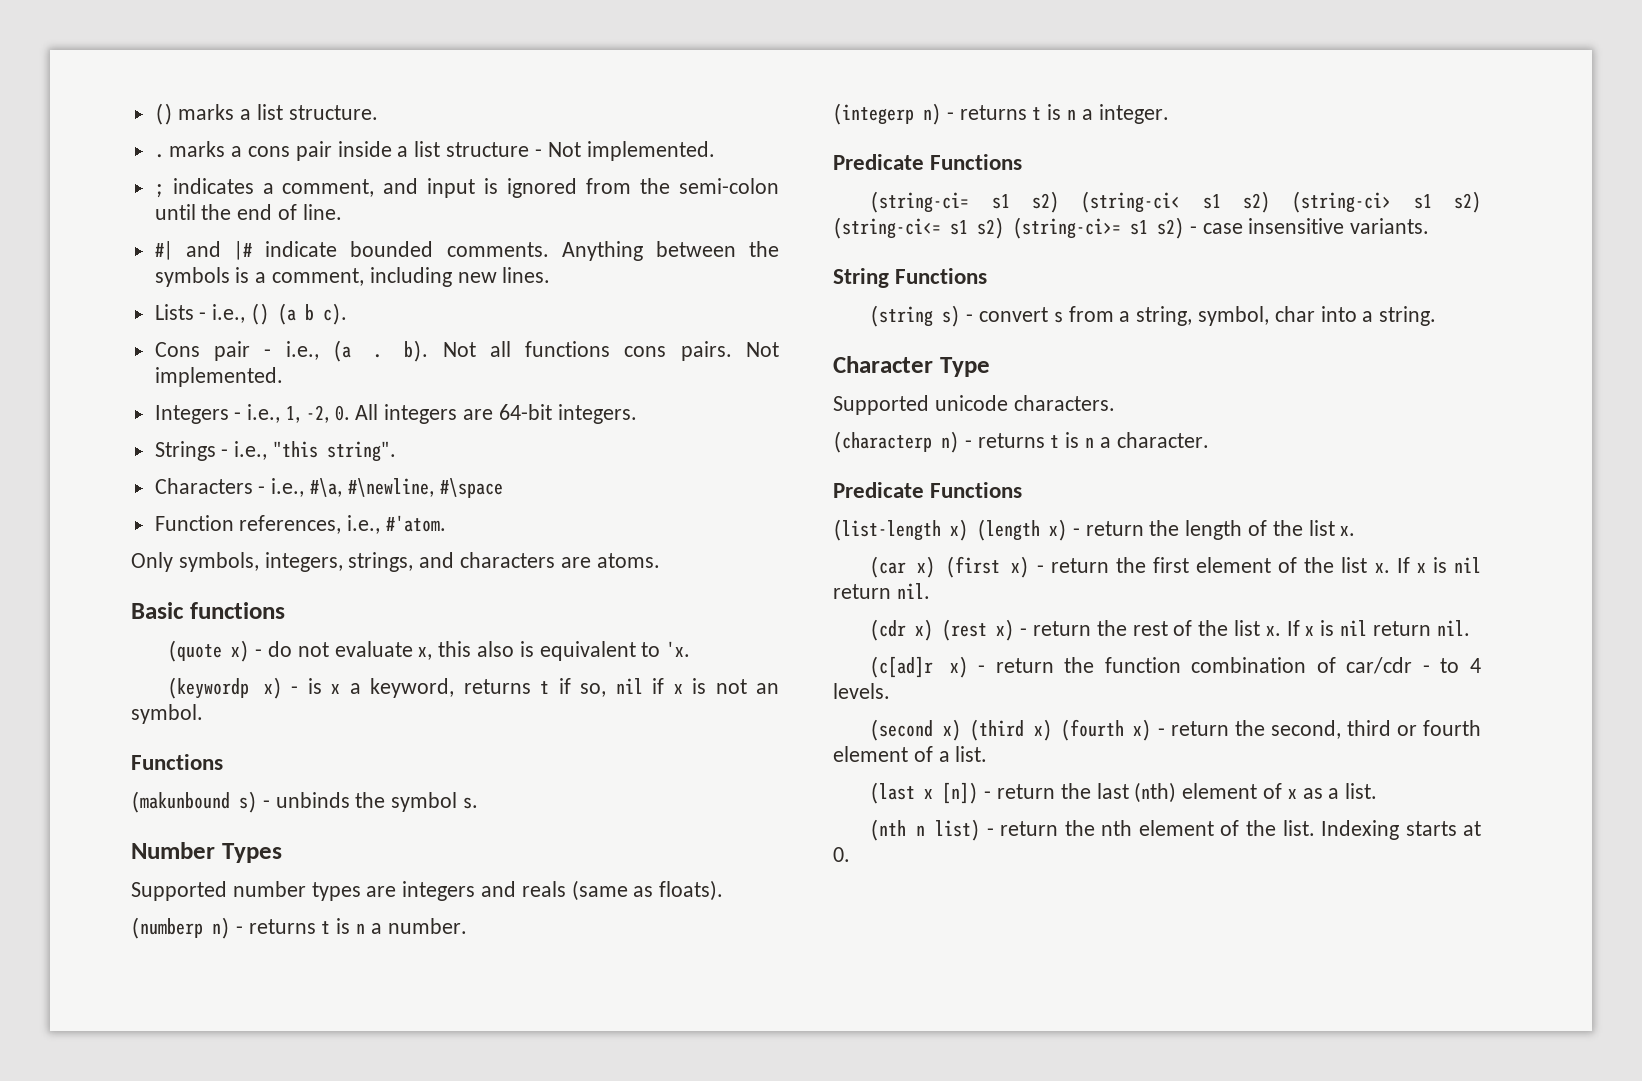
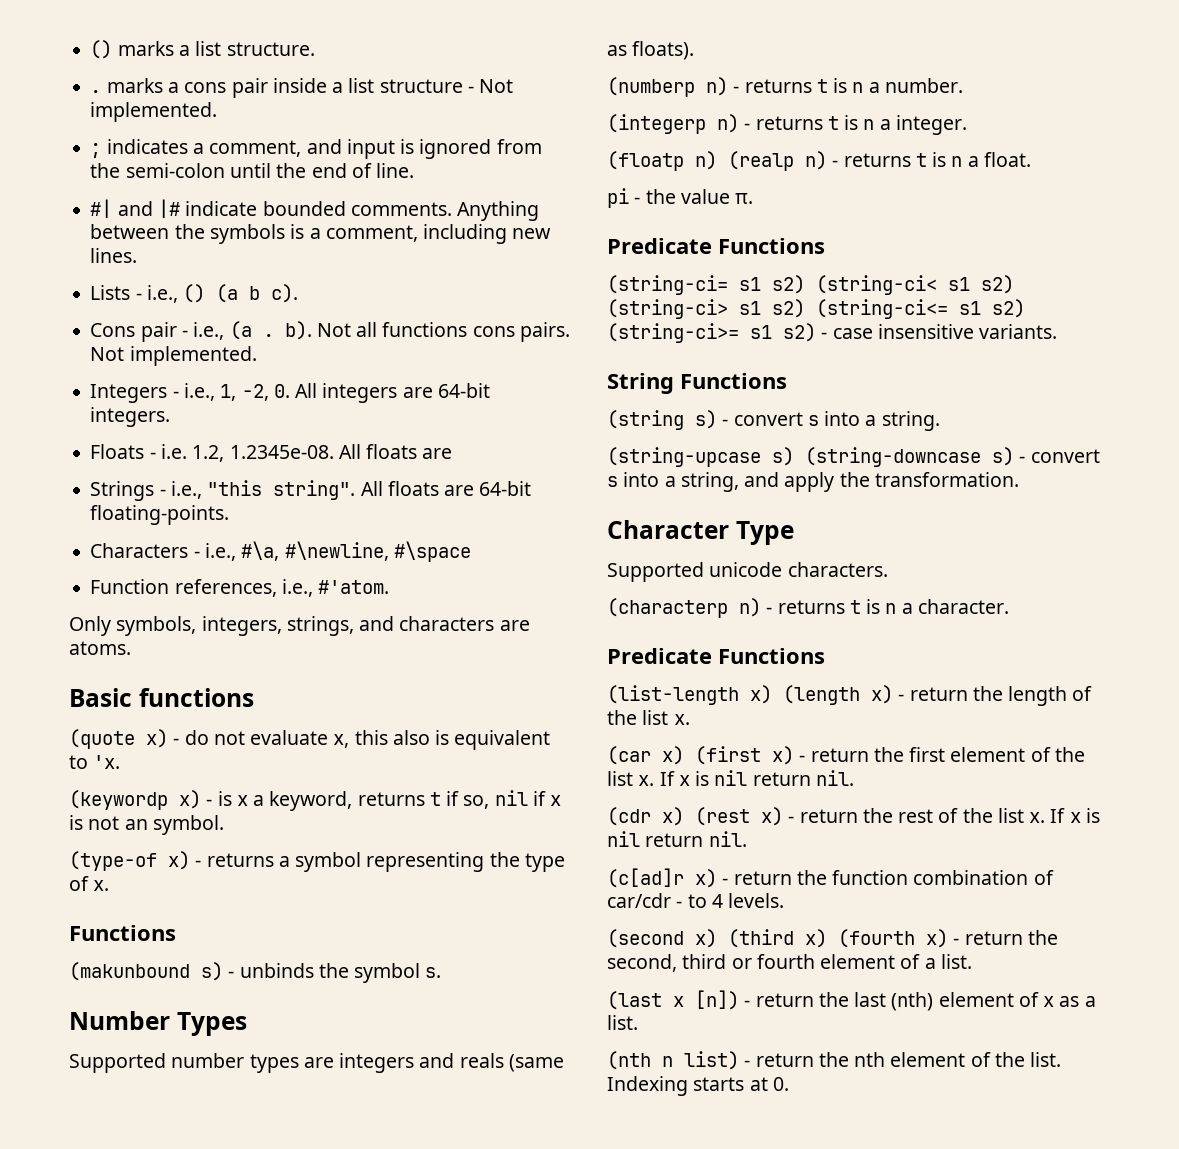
(637, 414) none -> [90,444,453,462] // Floats - i.e. 1.2, 1.2345e-08. All floats are
(397, 451) none -> [360,481,532,496] [90,505,230,525] All floats are 64-bit floating-points.
(203, 714) none -> [69,851,565,872] [69,876,110,891] // (type-of x) - returns a symbol representing the type of x.
(1169, 114) none -> [607,151,1031,171] [607,188,754,208] // (floatp n) (realp n) - returns t is n a float. // pi - the value π.
[1068,306,1437,326] from a string, symbol, char into a string. -> [824,411,940,431] [607,447,1100,467] [607,472,1019,492] into a string. // (string-upcase s) (string-downcase s) - convert s into a string, and apply the transformation.

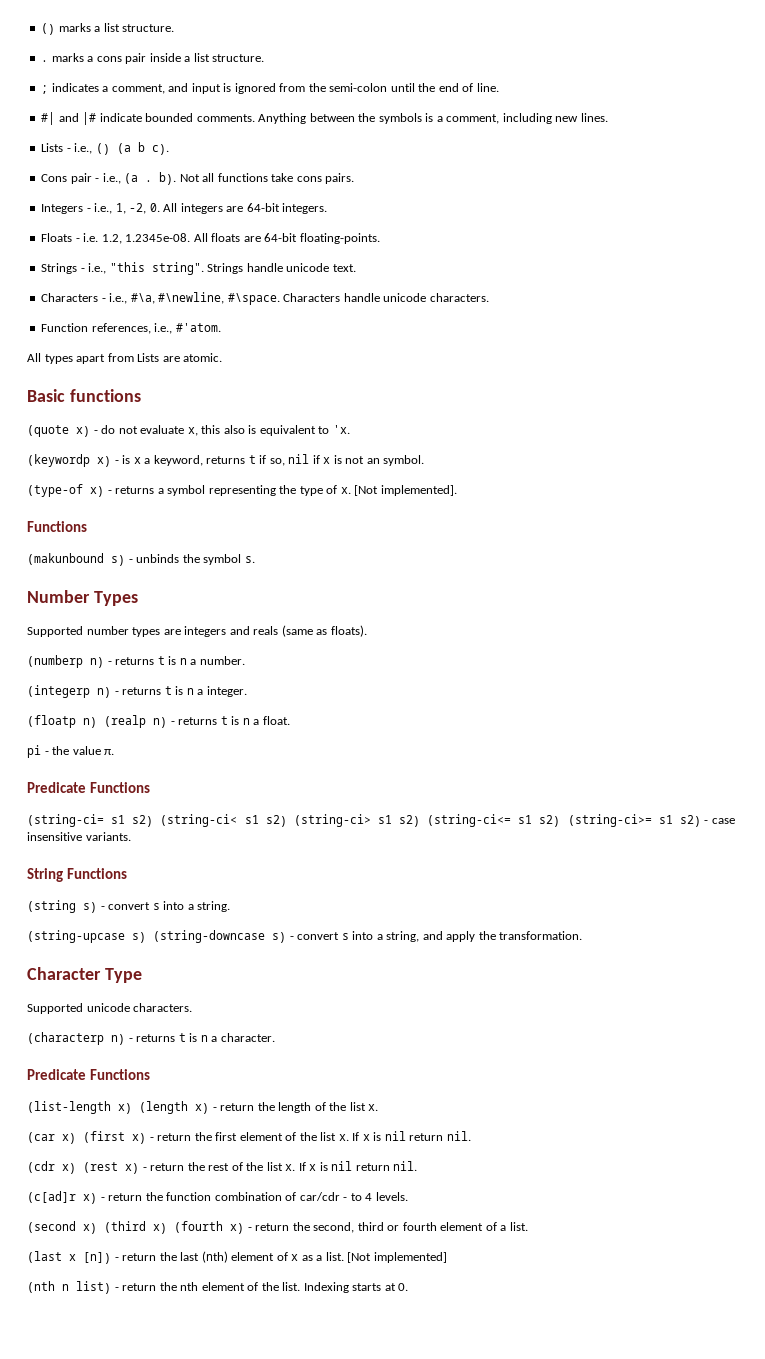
[379,79,514,93] [90,102,218,122] structure - Not implemented. -> [212,54,265,62] structure.
(468, 329) none -> [271,173,294,182] take
[90,346,257,366] Not implemented. -> (355, 178) none
(453, 453) none -> [264,233,380,244] 64-bit floating-points.
[360,481,532,496] [90,505,230,525] All floats are 64-bit floating-points. -> [207,263,356,274] Strings handle unicode text.
[393,541,471,562] #\space -> [227,293,489,305] #\space. Characters handle unicode characters.
[69,616,530,636] [69,641,131,655] Only symbols, integers, strings, and characters are atoms. -> [27,353,223,364] All types apart from Lists are atomic.
(110, 885) none -> [354,485,457,496] [Not implemented].
(638, 1022) none -> [347,1252,447,1263] [Not implemented]

